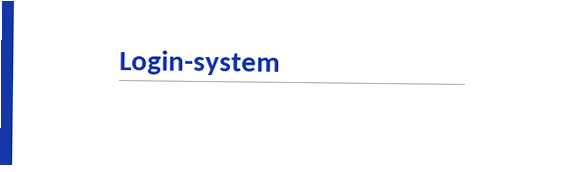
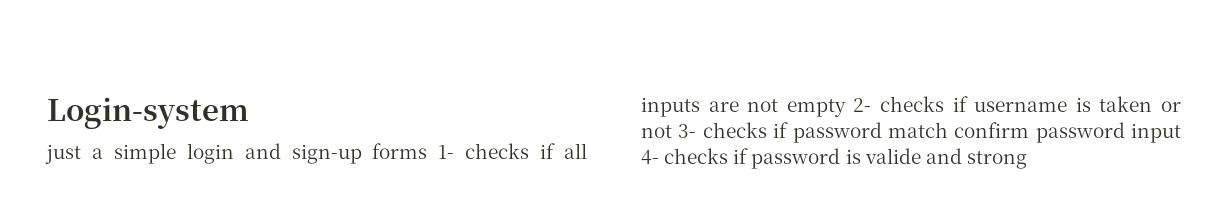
(281, 63) none -> [45,143,587,164] [641,96,1181,117] [641,122,1181,143] [641,148,1027,169] // just a simple login and sign-up forms 1- checks if all inputs are not empty 2- checks if username is taken or not 3- checks if password match confirm password input 4- checks if password is valide and strong

